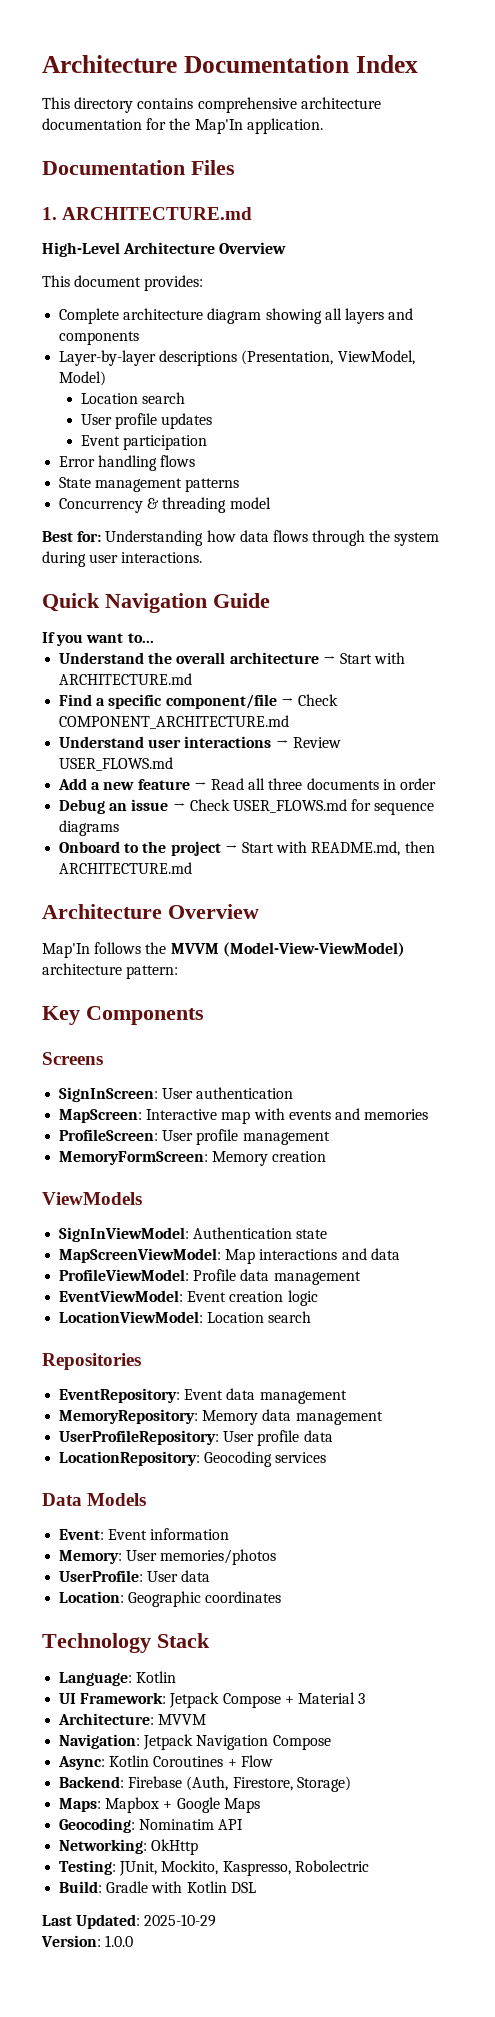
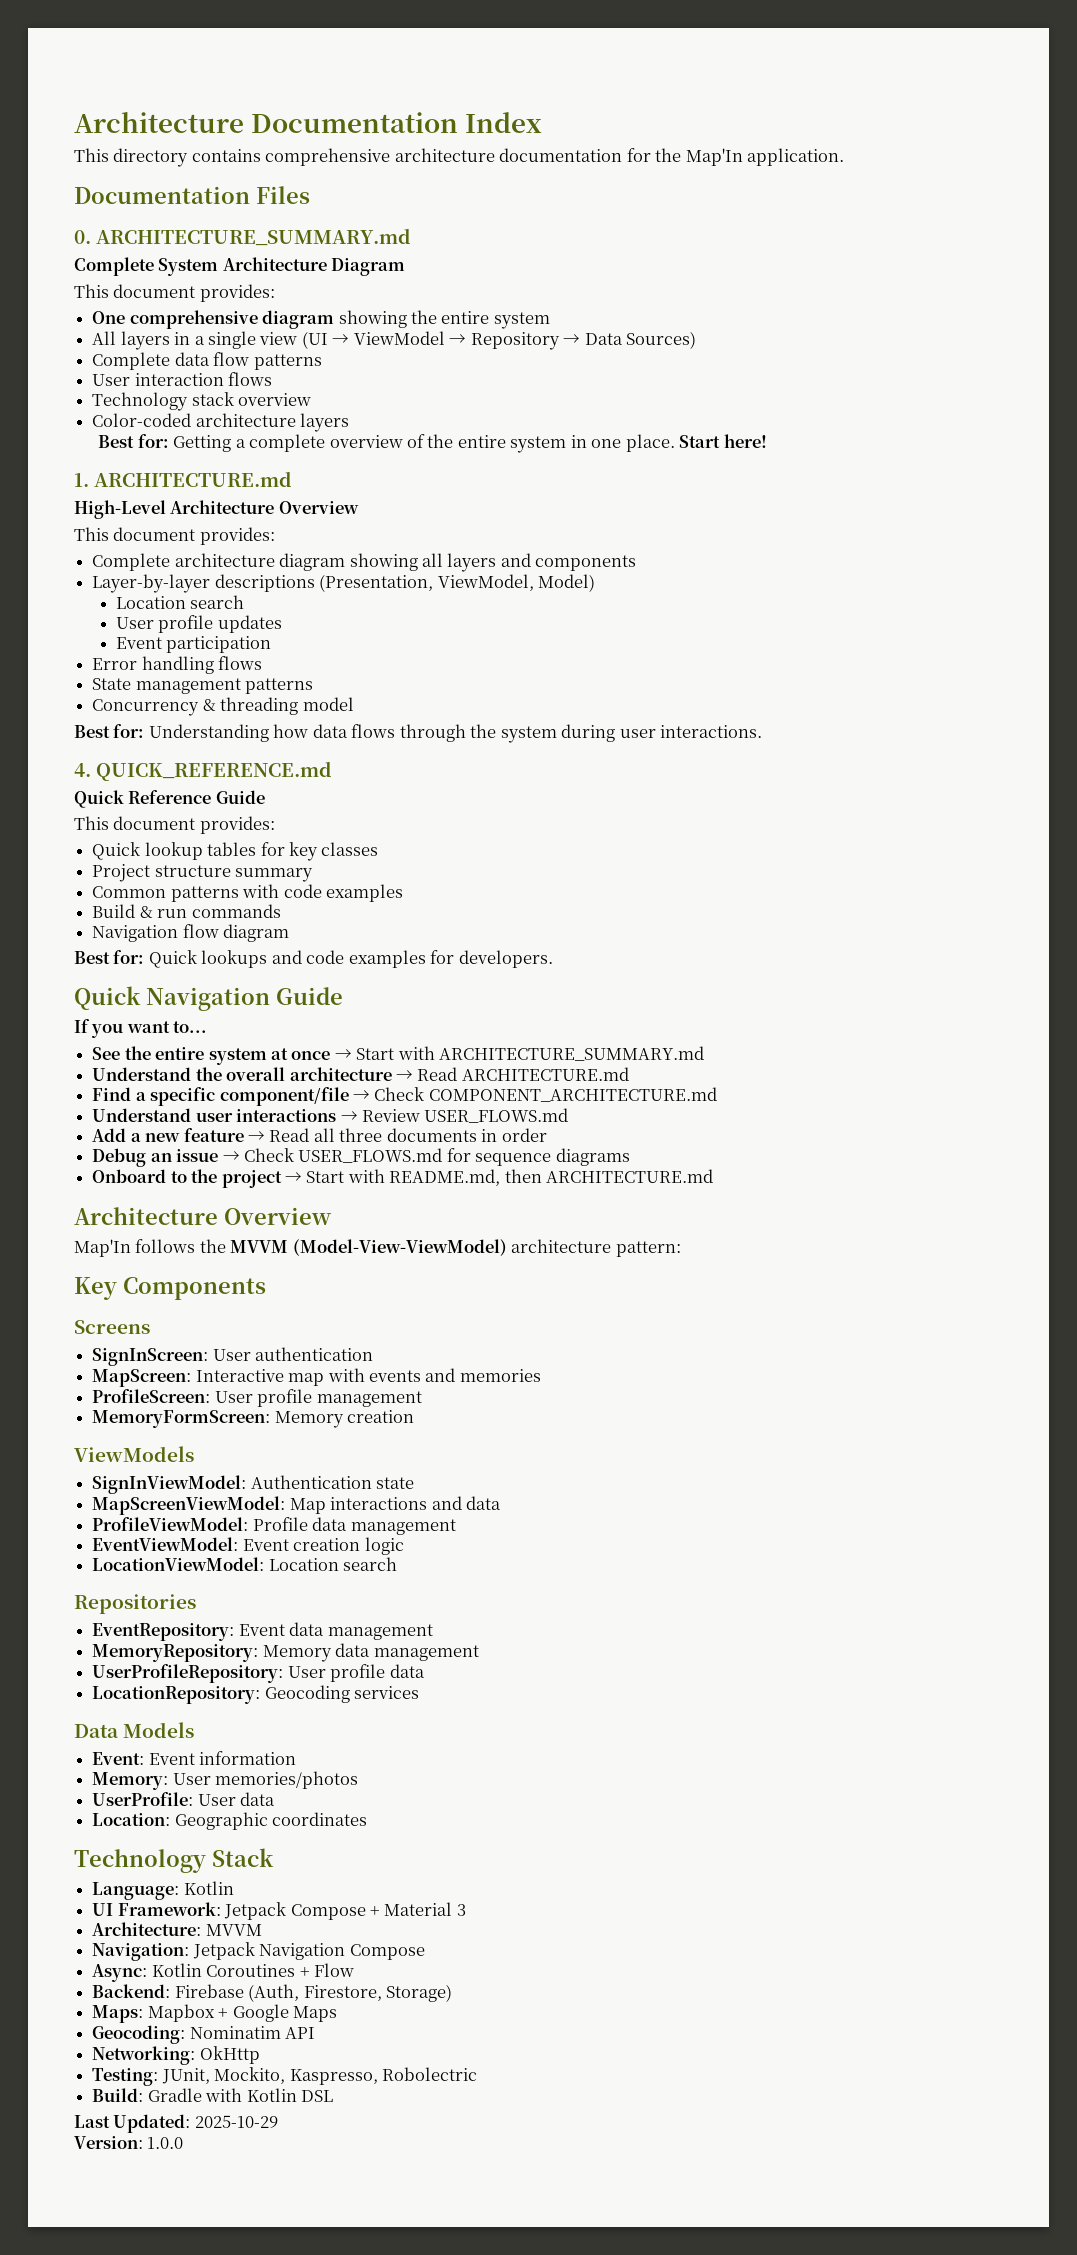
(235, 167) none -> [74,228,412,246] [74,257,406,276] [74,284,275,302] [92,310,550,329] [92,331,697,350] [92,352,322,370] [92,372,273,386] [92,392,312,411] [92,413,350,432] [98,434,767,453] // 0. ARCHITECTURE_SUMMARY.md // Complete System Architecture Diagram // This document provides: // One comprehensive diagram showing the entire system // All layers in a single view (UI → ViewModel → Repository → Data Sources) // Complete data flow patterns // User interaction flows // Technology stack overview // Color-coded architecture layers // Best for: Getting a complete overview of the entire system in one place. Start here!
(203, 557) none -> [74,761,333,781] [74,790,265,808] [74,816,275,834] [92,842,379,861] [92,864,314,882] [92,884,403,902] [92,904,281,918] [92,924,290,942] [74,950,553,968] // 4. QUICK_REFERENCE.md // Quick Reference Guide // This document provides: // Quick lookup tables for key classes // Project structure summary // Common patterns with code examples // Build & run commands // Navigation flow diagram // Best for: Quick lookups and code examples for developers.
(154, 638) none -> [92,1046,705,1065] // See the entire system at once → Start with ARCHITECTURE_SUMMARY.md
[339,652,406,664] Start with -> [417,1067,458,1081] Read

